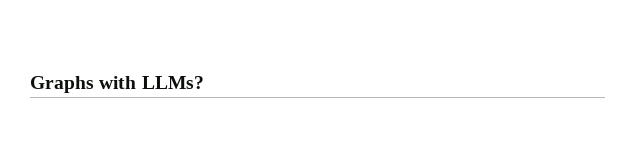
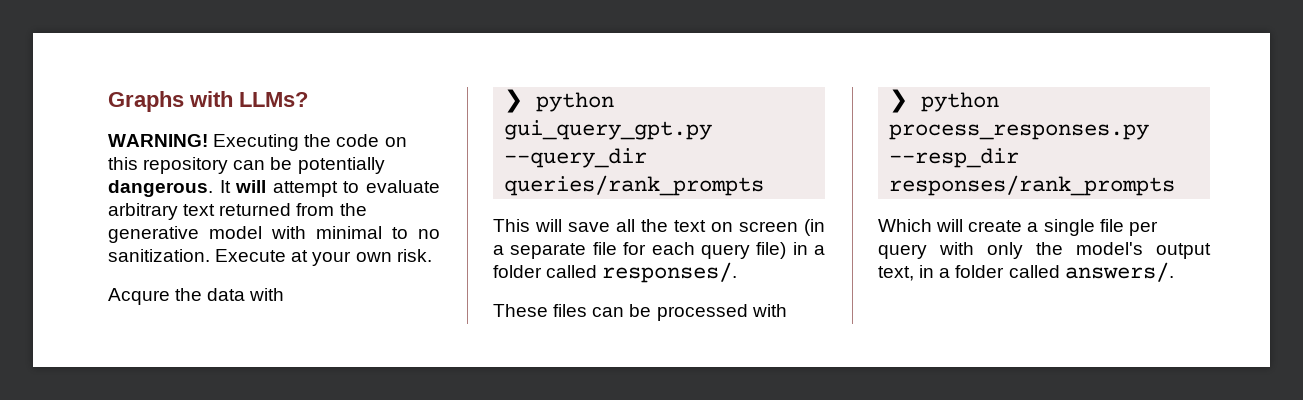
(204, 82) none -> [108,134,407,151] [108,157,385,174] [108,180,440,197] [108,203,367,220] [108,226,440,243] [108,249,432,266] [108,288,285,305] [504,89,615,113] [504,120,713,140] [504,148,648,168] [504,175,765,196] [493,219,825,236] [493,242,825,259] [493,262,738,283] [493,304,787,321] [889,89,1000,113] [889,124,1150,140] [889,148,1020,168] [889,175,1176,196] [878,219,1158,236] [878,242,1211,259] [878,262,1174,282] // WARNING! Executing the code on this repository can be potentially dangerous. It will attempt to evaluate arbitrary text returned from the generative model with minimal to no sanitization. Execute at your own risk. // Acqure the data with // ❯ python gui_query_gpt.py --query_dir queries/rank_prompts // This will save all the text on screen (in a separate file for each query file) in a folder called responses/. // These files can be processed with // ❯ python process_responses.py --resp_dir responses/rank_prompts // Which will create a single file per query with only the model's output text, in a folder called answers/.

